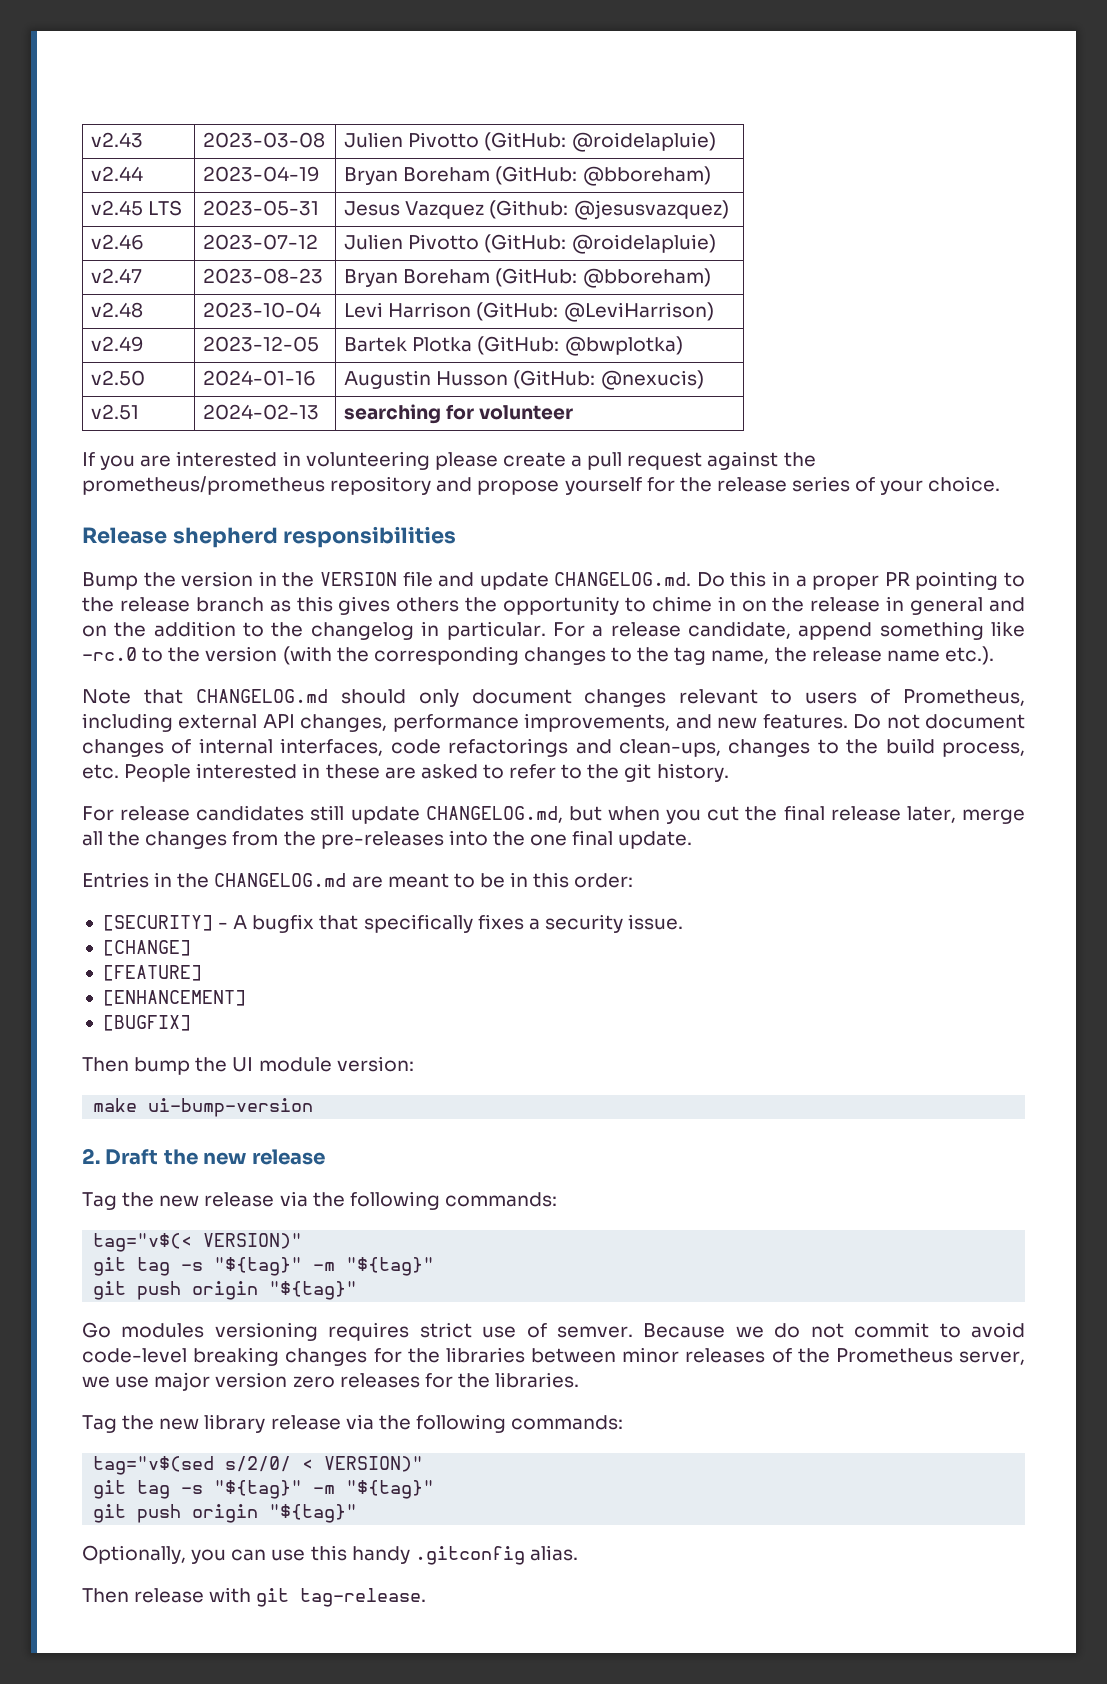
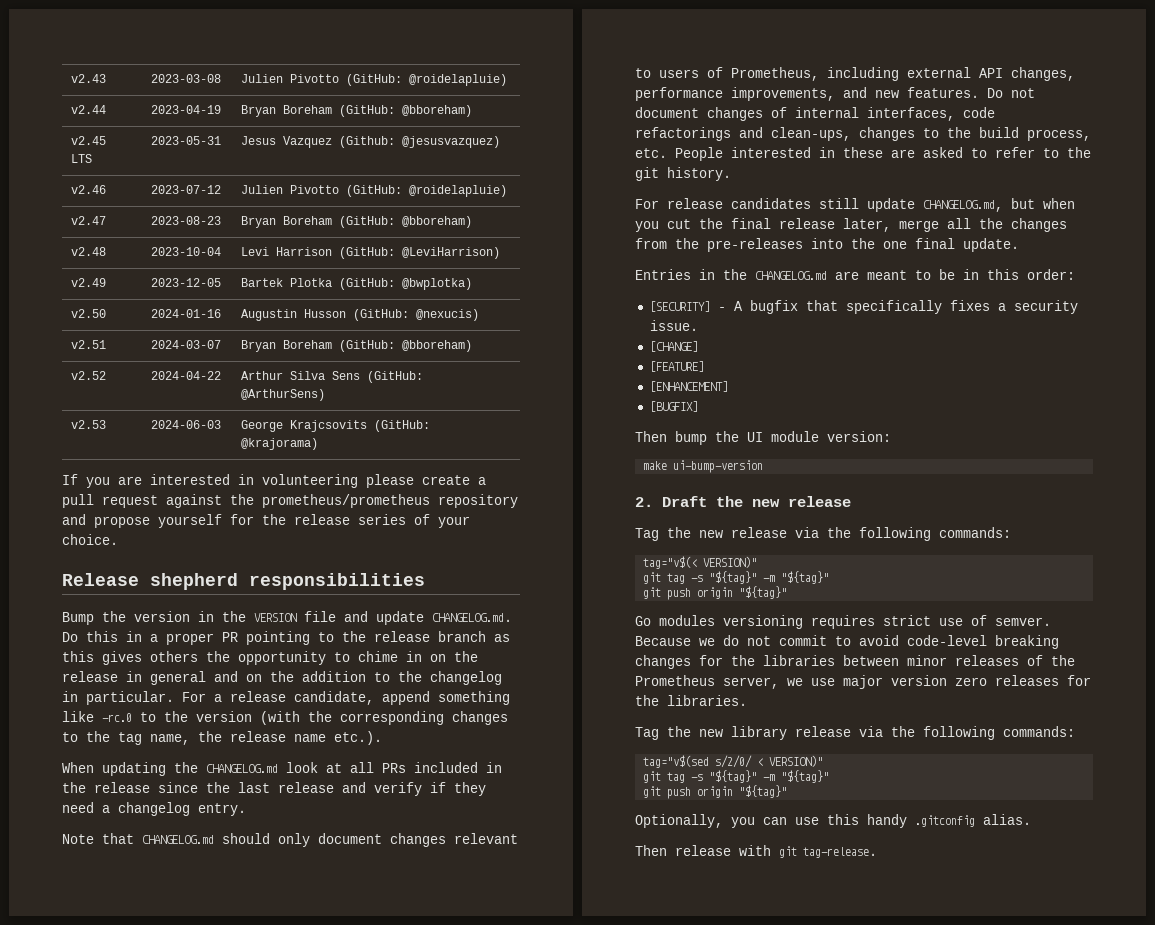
[203,404,320,420] [344,404,574,424] 2024-02-13 | searching for volunteer -> [151,340,222,349] [241,340,473,352] [71,371,107,380] [151,371,222,380] [241,371,424,383] [241,389,326,401] [71,420,107,429] [151,420,222,429] [241,420,431,432] [241,438,319,450] 2024-03-07 | Bryan Boreham (GitHub: @bboreham) // v2.52 | 2024-04-22 | Arthur Silva Sens (GitHub: @ArthurSens) // v2.53 | 2024-06-03 | George Krajcsovits (GitHub: @krajorama)
(994, 655) none -> [62,762,502,776] [62,782,486,796] [62,802,246,816] // When updating the CHANGELOG.md look at all PRs included in the release since the last release and verify if they need a changelog entry.

